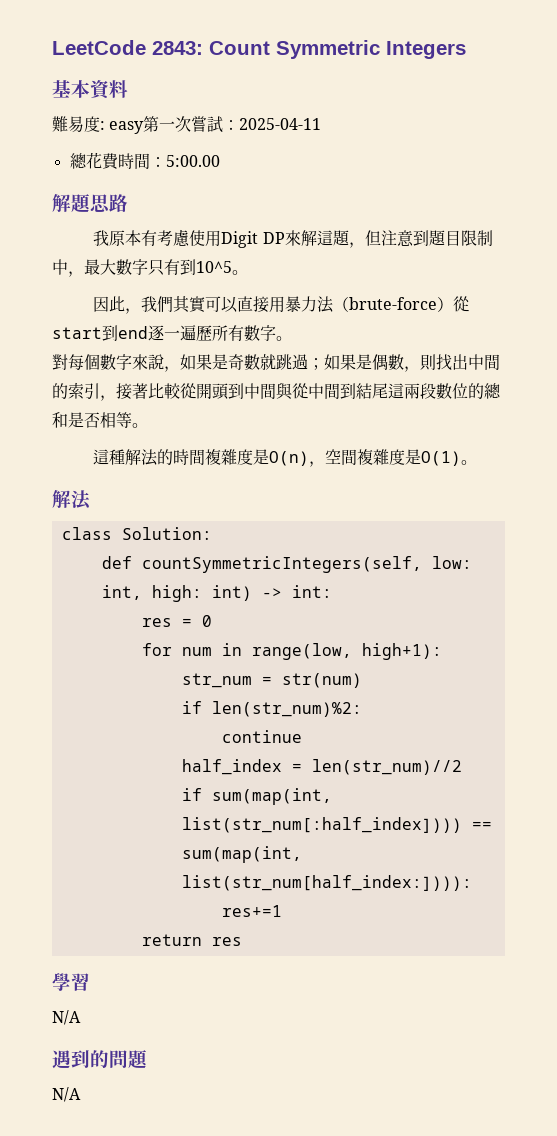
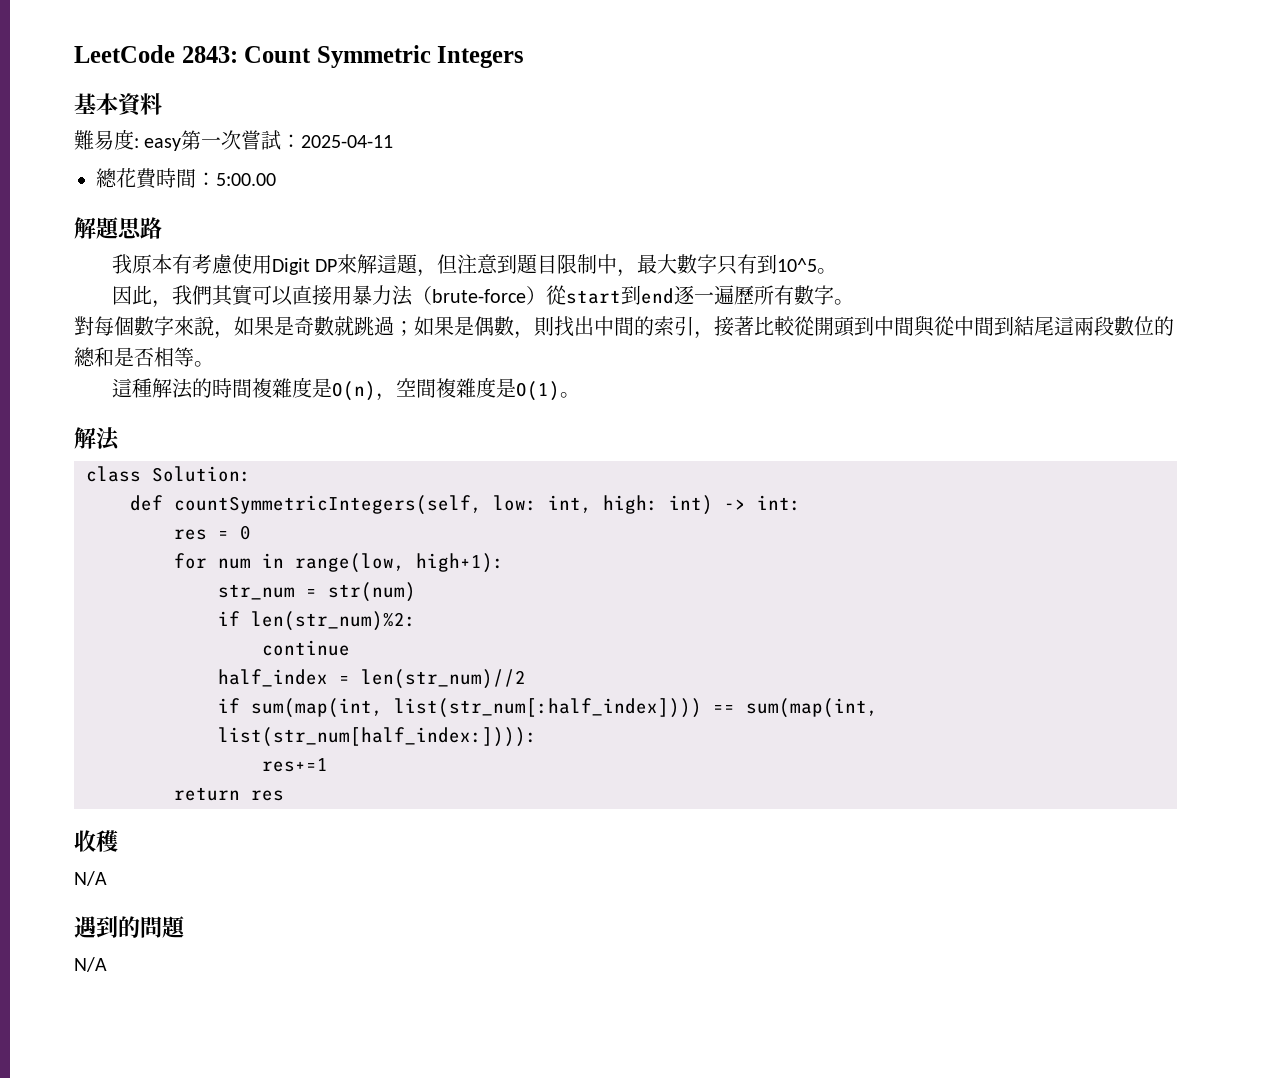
[51,973,90,991] 學習 -> [74,830,118,852] 收穫

